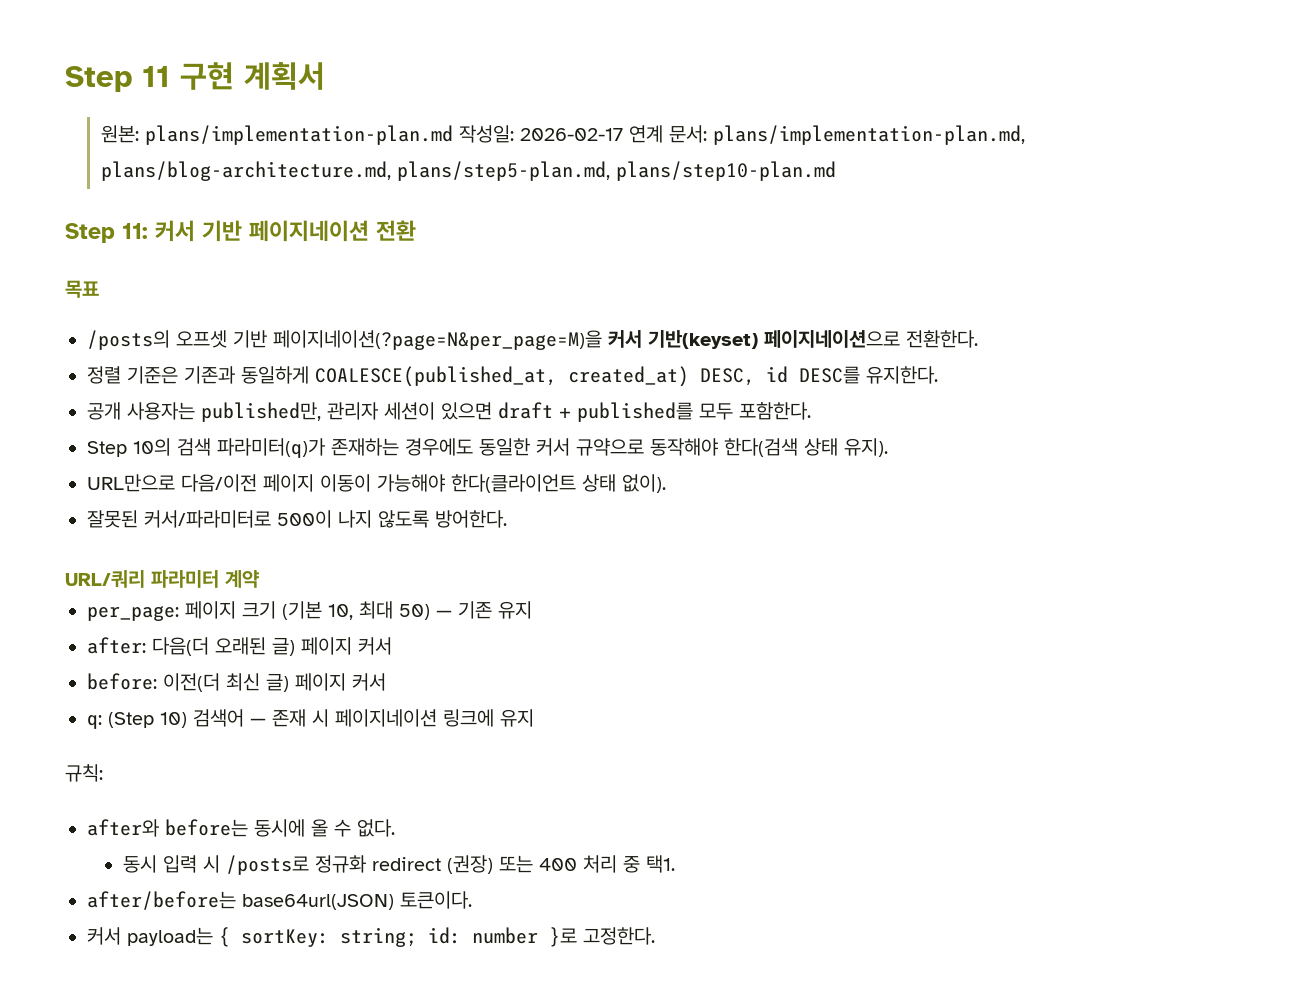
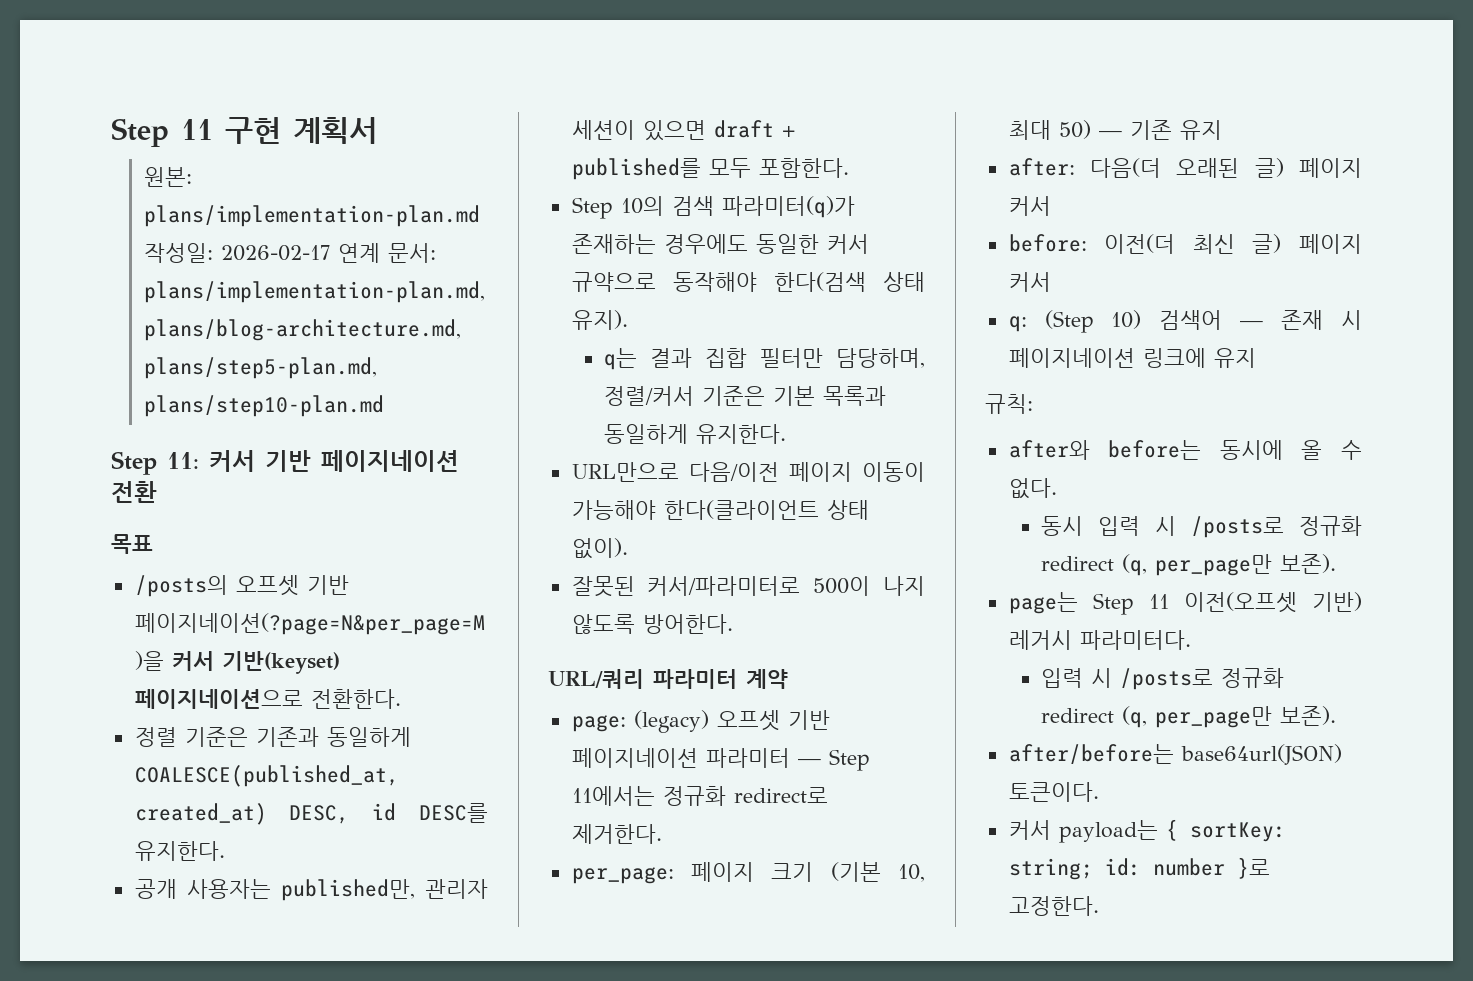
(888, 447) none -> [604,348,925,370] [604,386,887,406] [604,424,787,444] // q는 결과 집합 필터만 담당하며, 정렬/커서 기준은 기본 목록과 동일하게 유지한다.
(259, 579) none -> [571,710,830,733] [571,748,870,771] [571,786,828,806] [571,824,662,844] // page: (legacy) 오프셋 기반 페이지네이션 파라미터 — Step 11에서는 정규화 redirect로 제거한다.
[446,855,675,874] (권장) 또는 400 처리 중 택1. -> [1122,554,1337,576] [1008,592,1362,615] [1008,630,1191,650] [1041,668,1285,690] [1041,706,1337,728] (q, per_page만 보존). // page는 Step 11 이전(오프셋 기반) 레거시 파라미터다. // 입력 시 /posts로 정규화 redirect (q, per_page만 보존).

